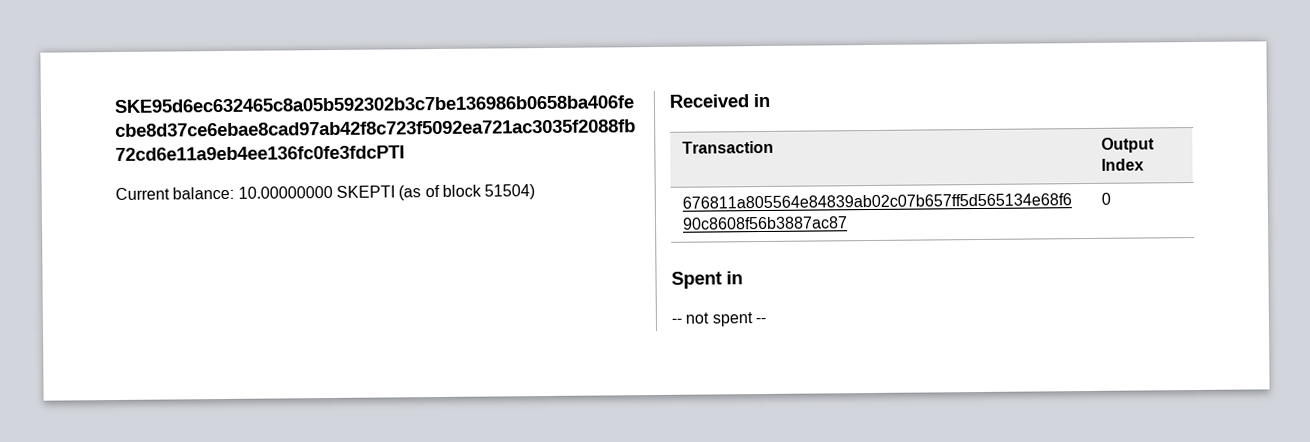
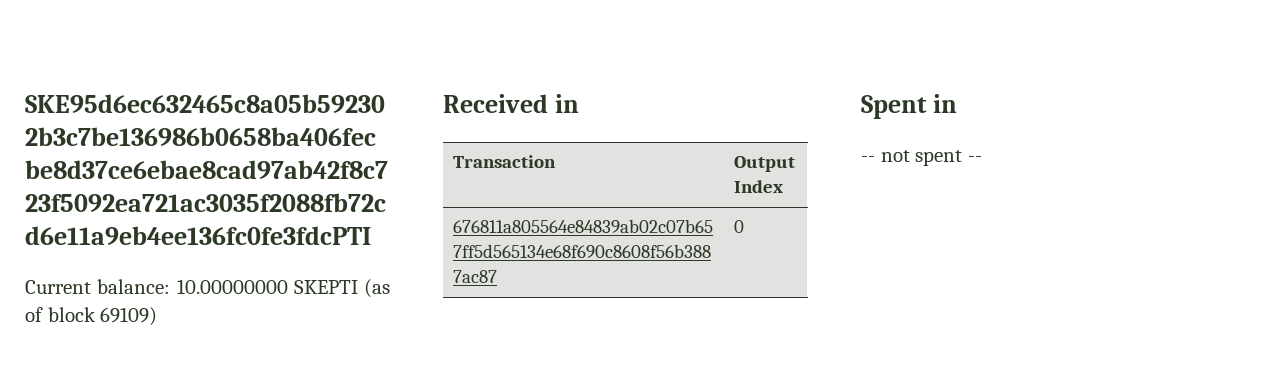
[484,184,536,200] 51504) -> [100,307,158,326] 69109)

